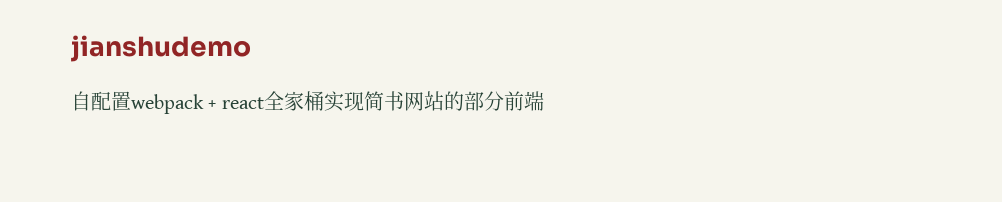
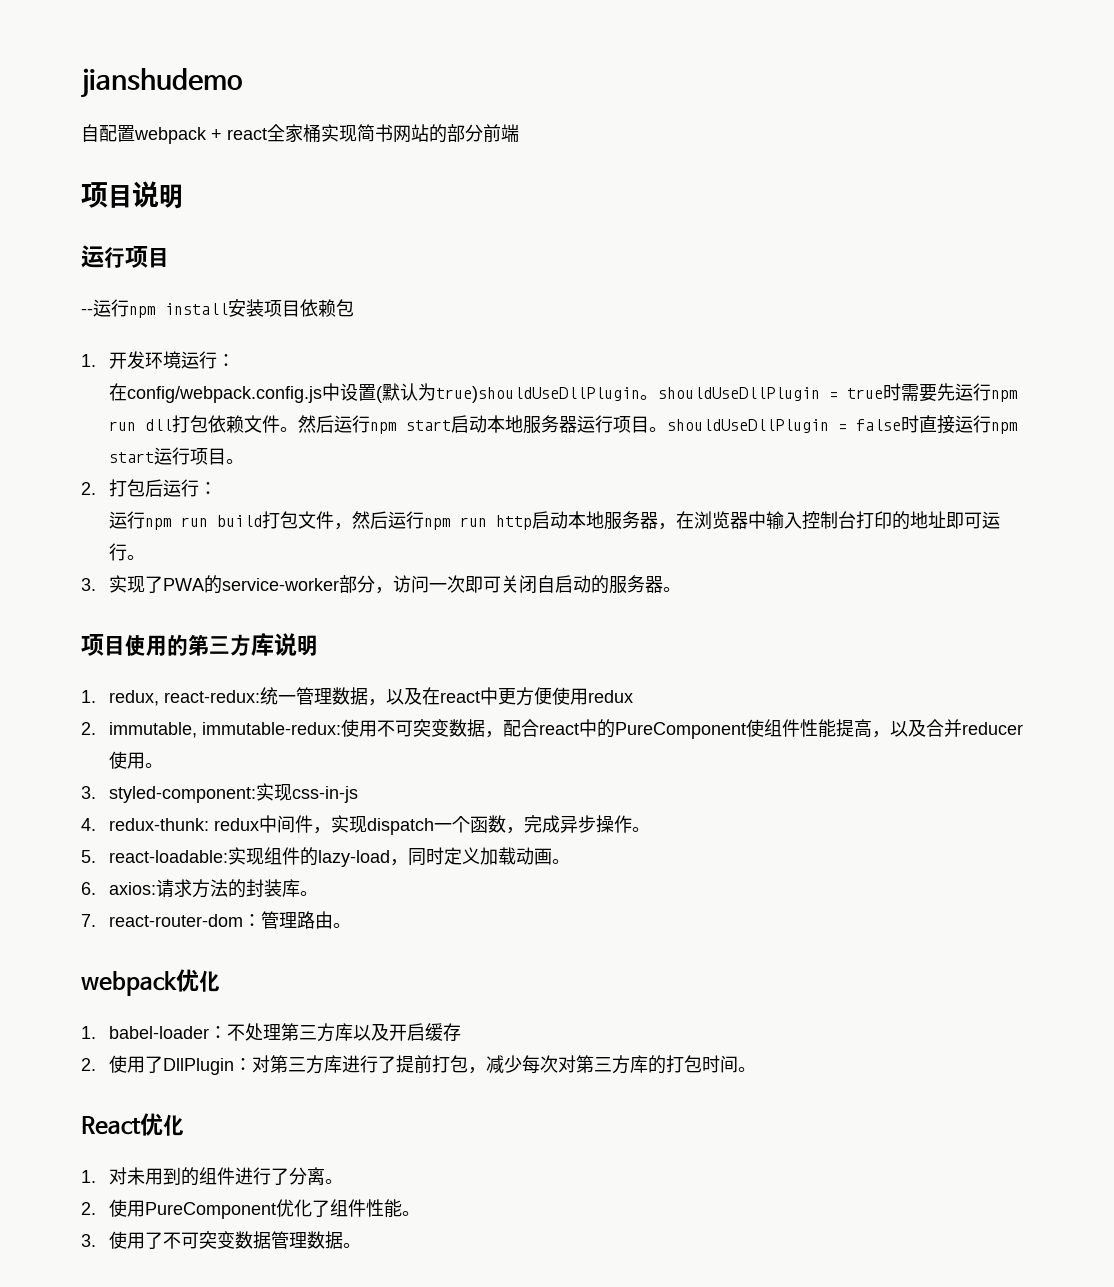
(544, 101) none -> [81,181,183,209] [81,245,169,268] [81,299,354,318] [81,351,235,369] [108,383,1018,403] [108,415,1018,434] [108,447,244,465] [81,479,217,497] [108,511,1000,530] [108,543,145,561] [81,575,681,594] [81,633,318,656] [81,687,633,706] [81,719,1023,739] [108,751,163,769] [81,783,358,803] [81,815,650,835] [81,847,570,867] [81,879,318,898] [81,911,351,929] [81,969,220,996] [81,1023,461,1042] [81,1055,756,1075] [81,1113,184,1136] [81,1167,343,1186] [81,1199,420,1219] [81,1231,361,1249] // 项目说明 // 运行项目 // --运行npm install安装项目依赖包 // 1.开发环境运行： // 在config/webpack.config.js中设置(默认为true)shouldUseDllPlugin。shouldUseDllPlugin = true时需要先运行npm run dll打包依赖文件。然后运行npm start启动本地服务器运行项目。shouldUseDllPlugin = false时直接运行npm start运行项目。 // 2.打包后运行： // 运行npm run build打包文件，然后运行npm run http启动本地服务器，在浏览器中输入控制台打印的地址即可运行。 // 3.实现了PWA的service-worker部分，访问一次即可关闭自启动的服务器。 // 项目使用的第三方库说明 // 1. redux, react-redux:统一管理数据，以及在react中更方便使用redux // 2. immutable, immutable-redux:使用不可突变数据，配合react中的PureComponent使组件性能提高，以及合并reducer使用。 // 3. styled-component:实现css-in-js // 4. redux-thunk: redux中间件，实现dispatch一个函数，完成异步操作。 // 5. react-loadable:实现组件的lazy-load，同时定义加载动画。 // 6. axios:请求方法的封装库。 // 7. react-router-dom：管理路由。 // webpack优化 // 1. babel-loader：不处理第三方库以及开启缓存 // 2.使用了DllPlugin：对第三方库进行了提前打包，减少每次对第三方库的打包时间。 // React优化 // 1.对未用到的组件进行了分离。 // 2.使用PureComponent优化了组件性能。 // 3.使用了不可突变数据管理数据。

